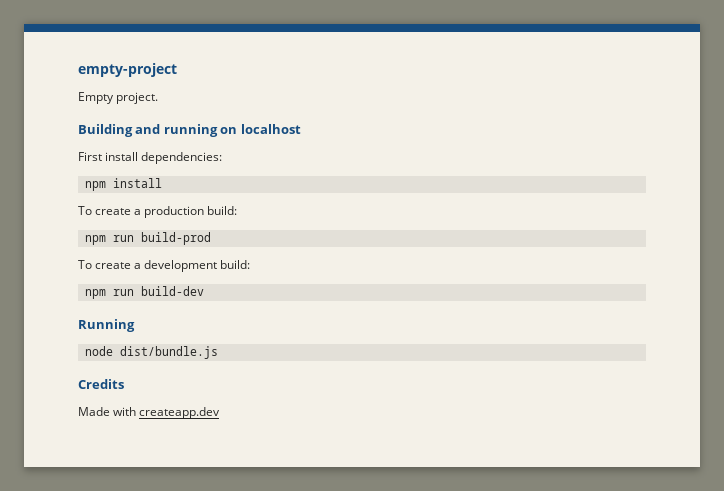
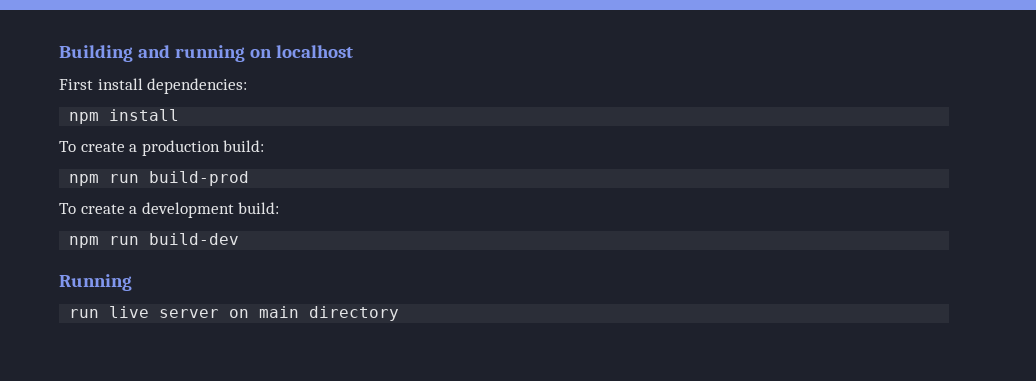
[78,63,177,77] [78,92,159,104] empty-project // Empty project. // -> (59, 53) none
[84,346,218,359] [78,379,124,389] [78,407,221,419] node dist/bundle.js // Credits // Made with createapp.dev -> [69,306,400,321] run live server on main directory

